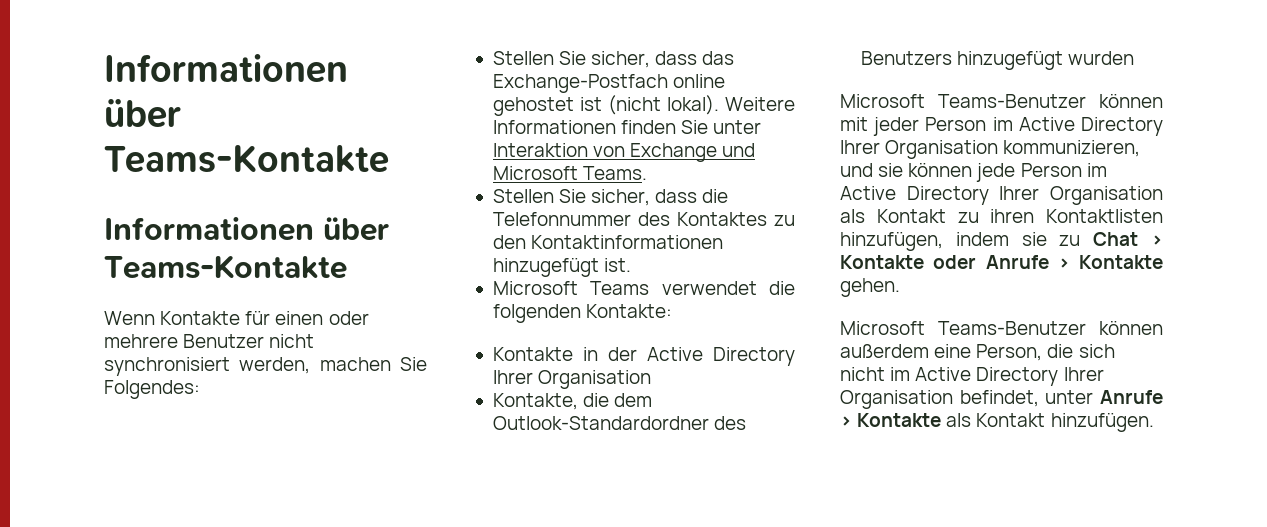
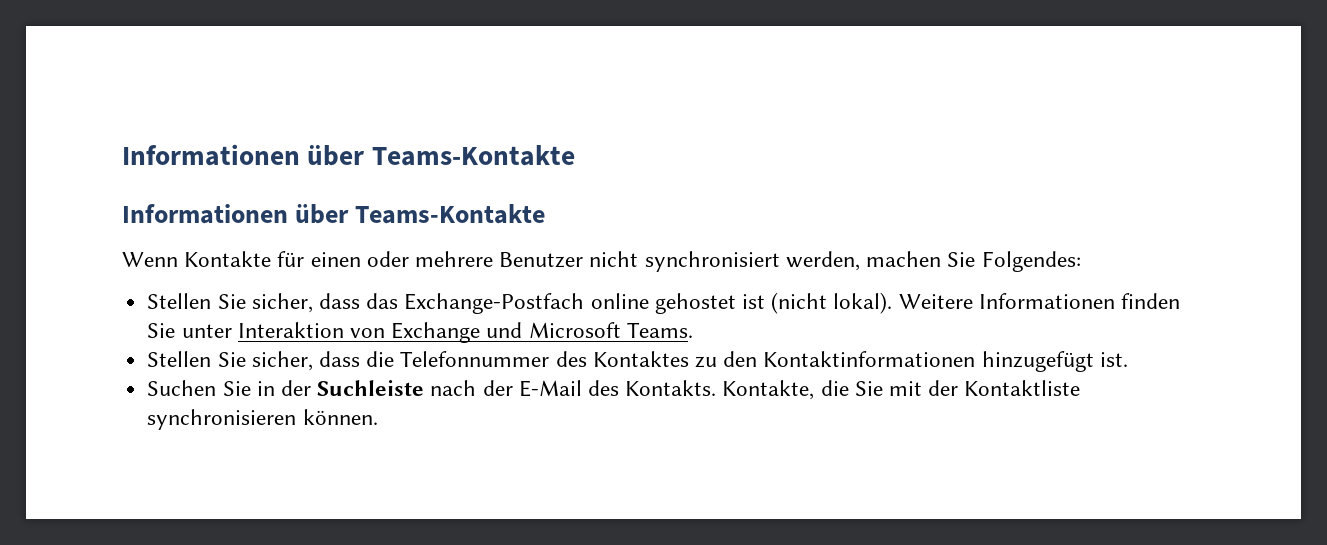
[492,281,795,295] [492,304,673,323] [492,347,795,366] [492,370,652,389] [492,393,653,410] [492,416,747,430] [860,51,1135,70] [840,94,1163,108] [840,117,1163,136] [840,140,1141,159] [840,163,1107,182] [840,186,1163,205] [840,209,1163,223] [840,232,1163,251] [840,255,1163,269] [840,278,900,297] [840,321,1163,335] [840,344,1115,361] [840,367,1104,386] [840,390,1163,409] [840,413,1154,432] Microsoft Teams verwendet die folgenden Kontakte: // Kontakte in der Active Directory Ihrer Organisation // Kontakte, die dem Outlook-Standardordner des Benutzers hinzugefügt wurden // Microsoft Teams-Benutzer können mit jeder Person im Active Directory Ihrer Organisation kommunizieren, und sie können jede Person im Active Directory Ihrer Organisation als Kontakt zu ihren Kontaktlisten hinzufügen, indem sie zu Chat > Kontakte oder Anrufe > Kontakte gehen. // Microsoft Teams-Benutzer können außerdem eine Person, die sich nicht im Active Directory Ihrer Organisation befindet, unter Anrufe > Kontakte als Kontakt hinzufügen. -> [147,380,1081,400] [147,409,378,430] Suchen Sie in der Suchleiste nach der E-Mail des Kontakts. Kontakte, die Sie mit der Kontaktliste synchronisieren können.

